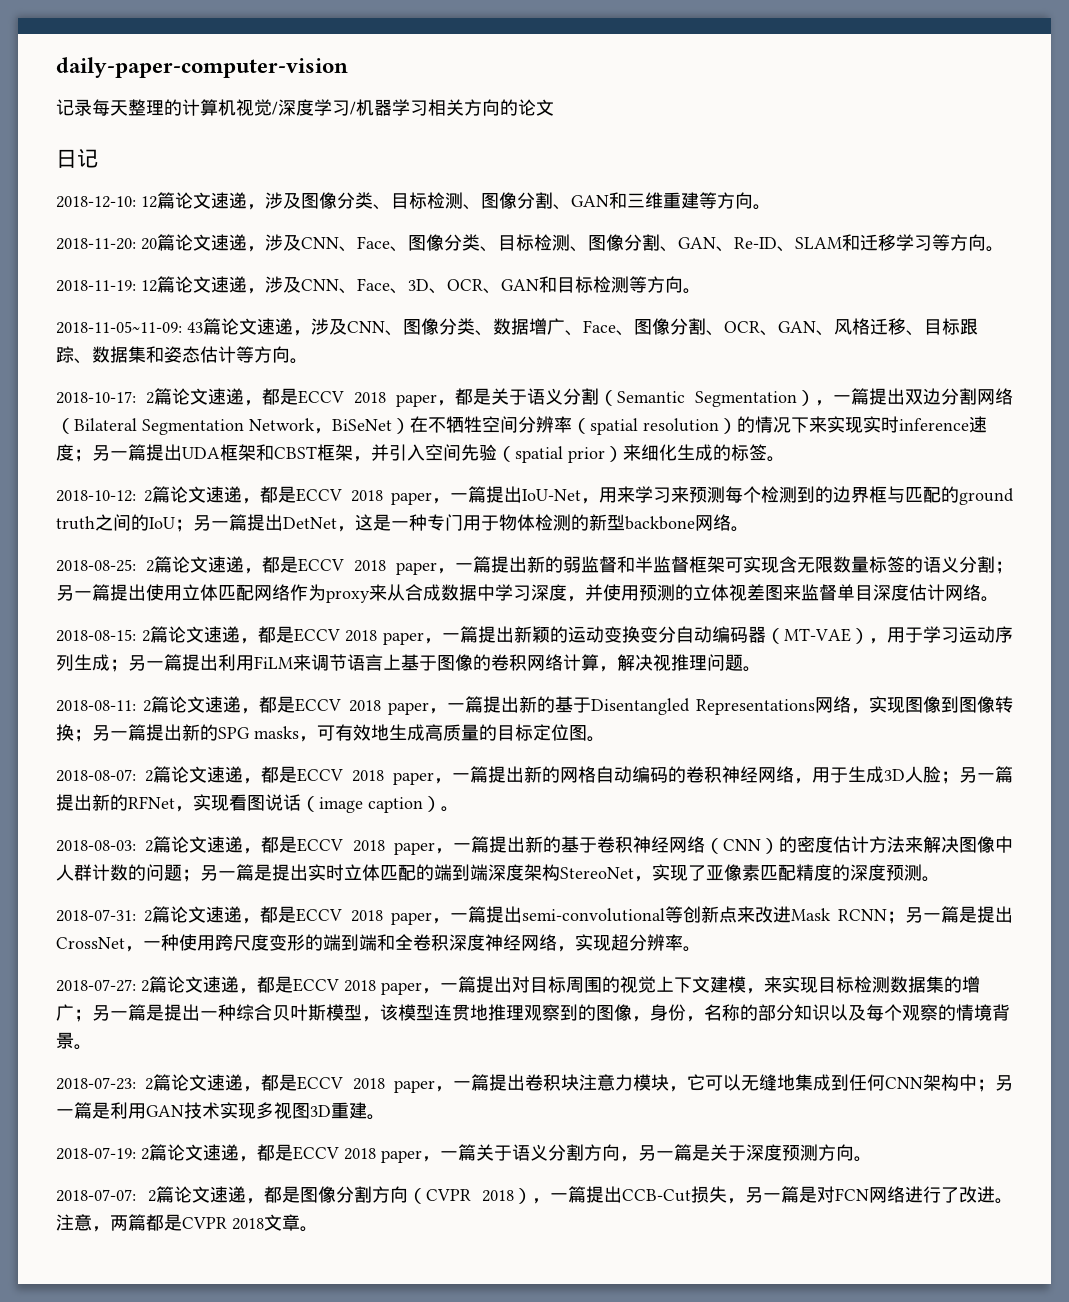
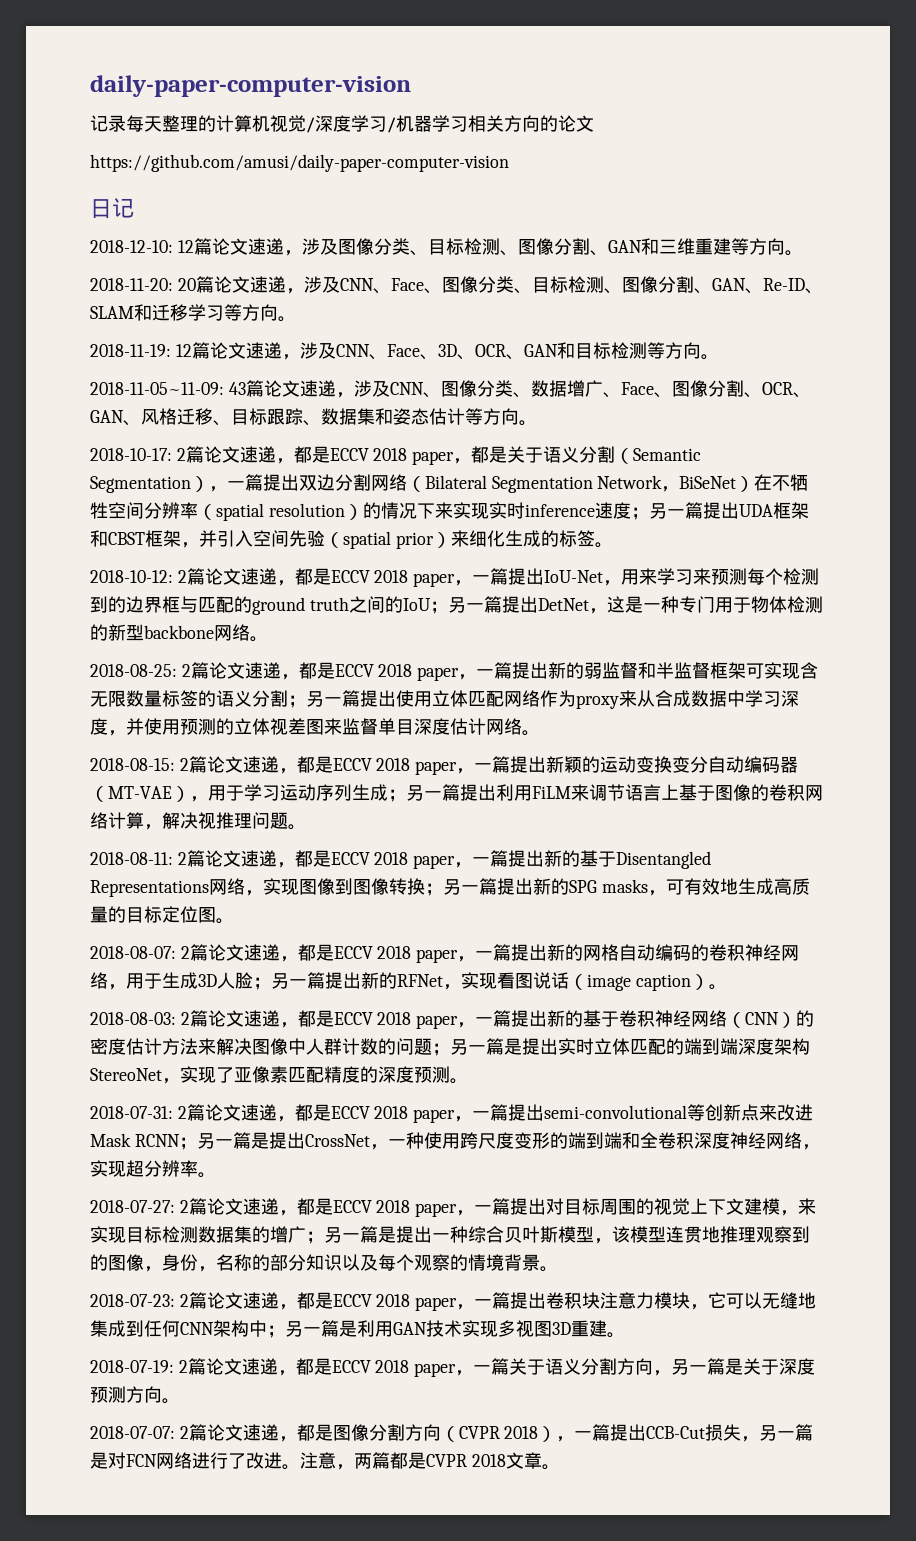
(554, 107) none -> [90,154,509,172] // https://github.com/amusi/daily-paper-computer-vision

